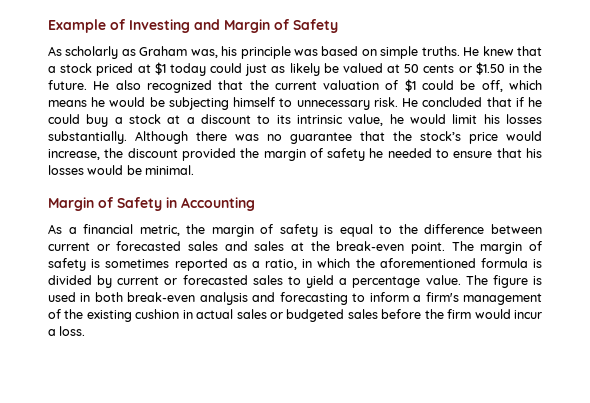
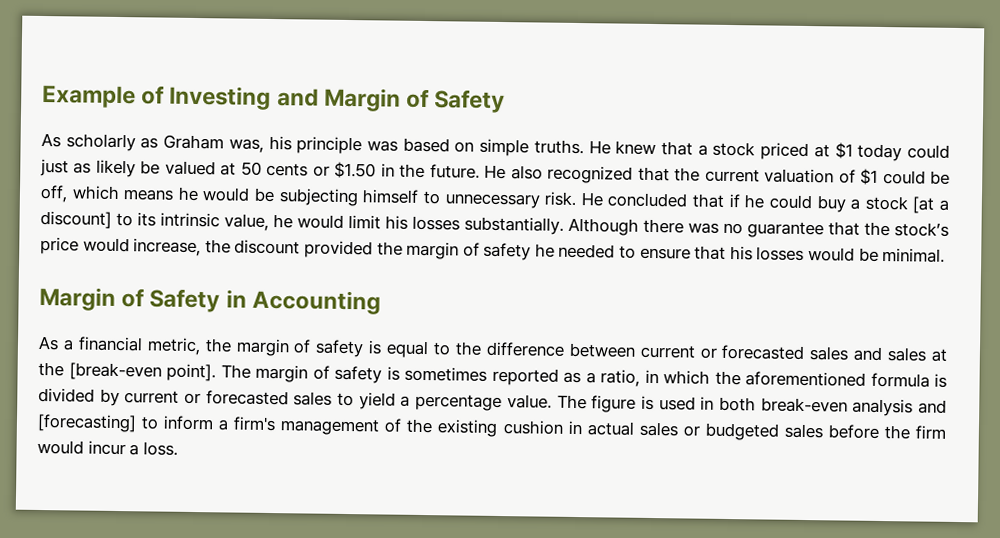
[167,114,251,124] at a discount -> [912,196,949,214] [40,210,112,229] [at a discount]
[336,241,445,254] break-even point. -> [68,362,216,382] [break-even point].
[279,292,348,305] forecasting -> [37,413,137,433] [forecasting]

